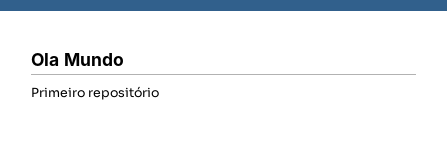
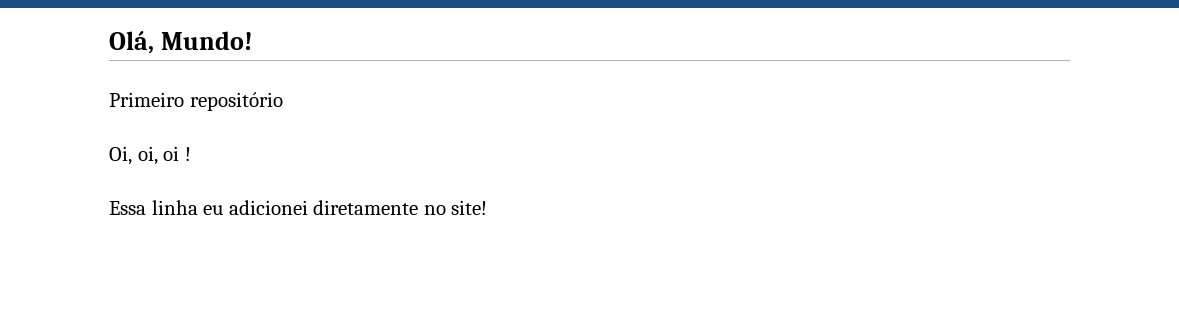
[31,53,124,66] Ola Mundo -> [109,31,254,54] Olá, Mundo!
(160, 93) none -> [109,146,191,165] [109,200,488,215] // Oi, oi, oi ! // Essa linha eu adicionei diretamente no site!

